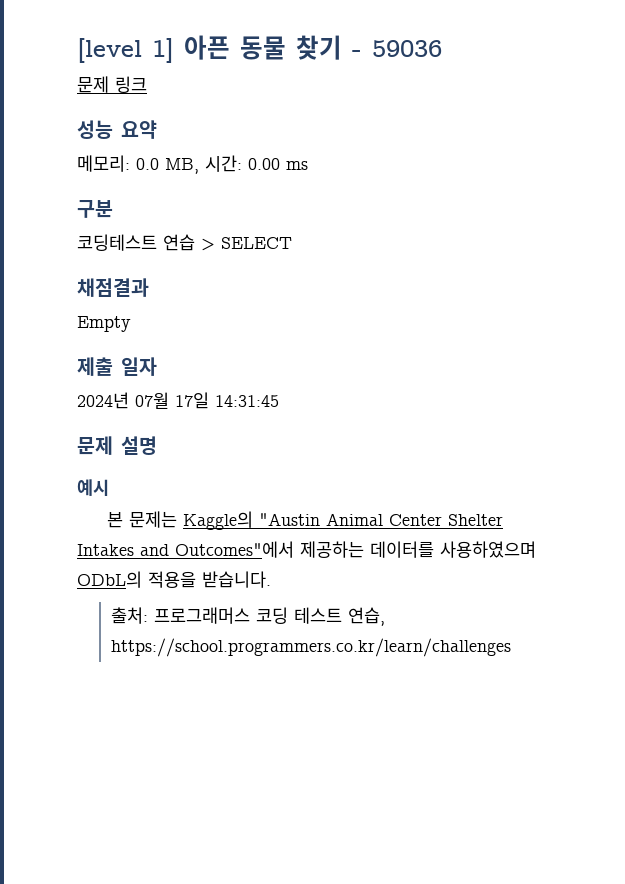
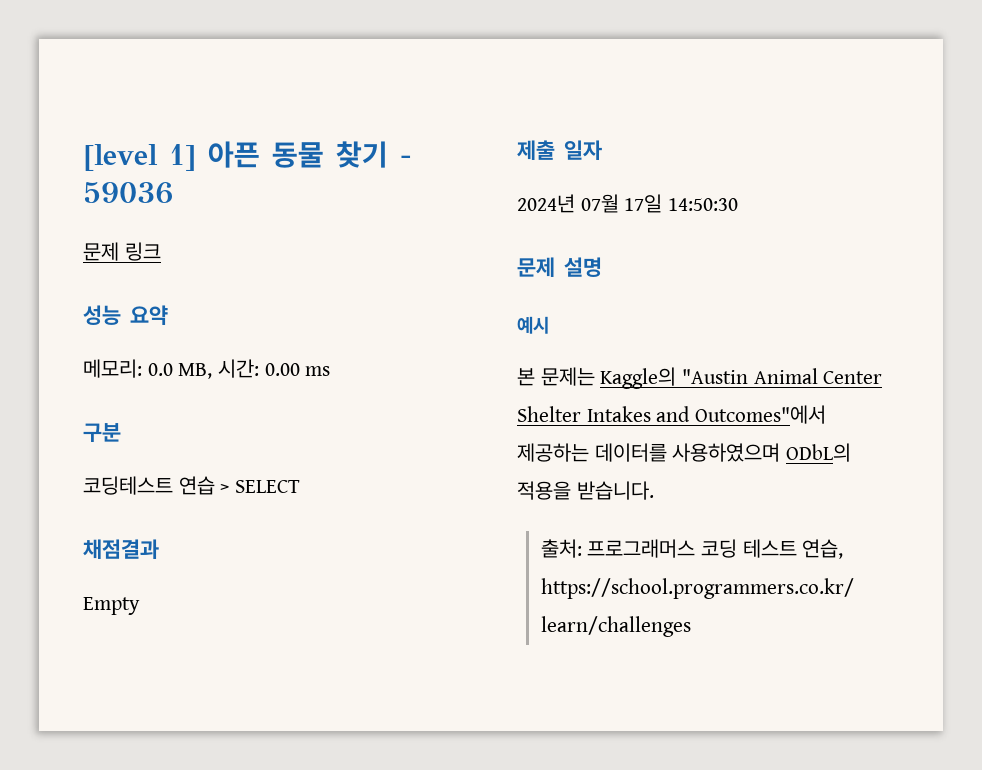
[215,395,279,407] 14:31:45 -> [668,198,739,211] 14:50:30

